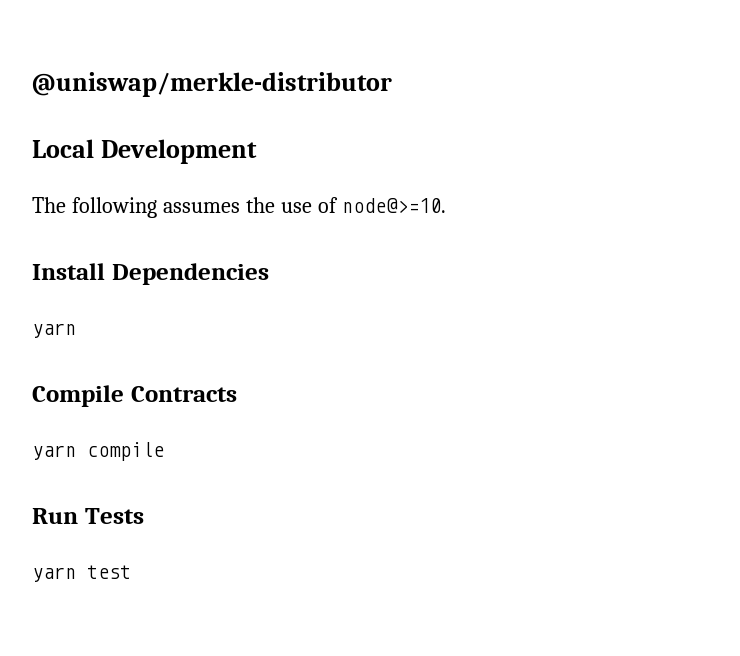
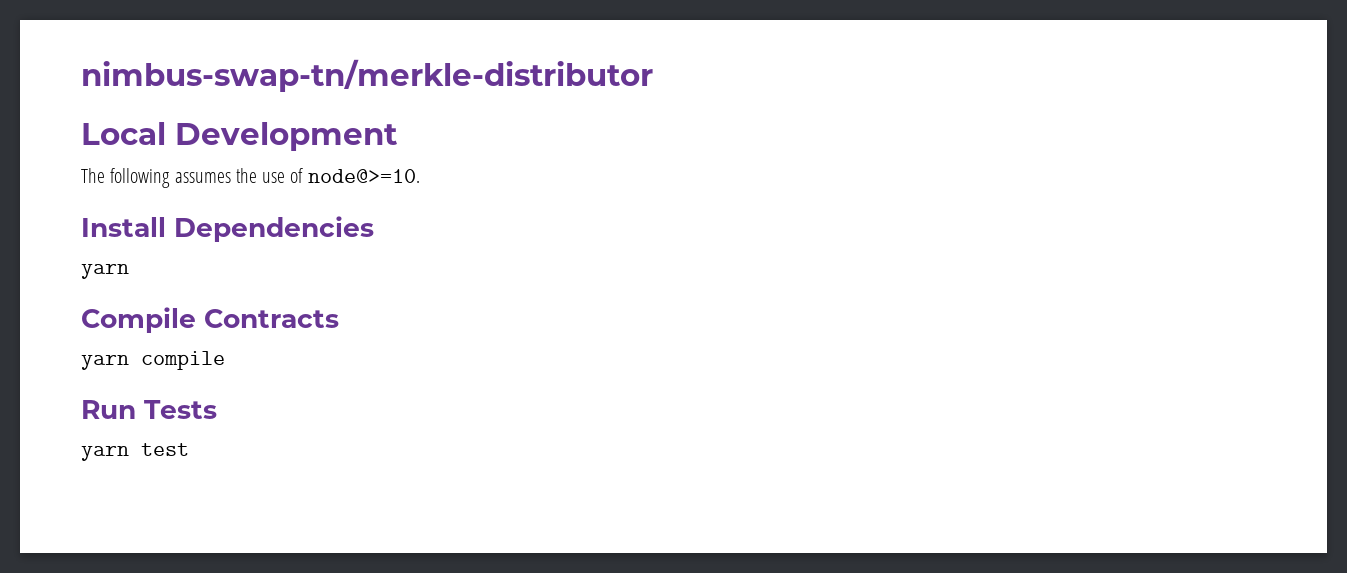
[32,72,392,97] @uniswap/merkle-distributor -> [81,59,653,92] nimbus-swap-tn/merkle-distributor

